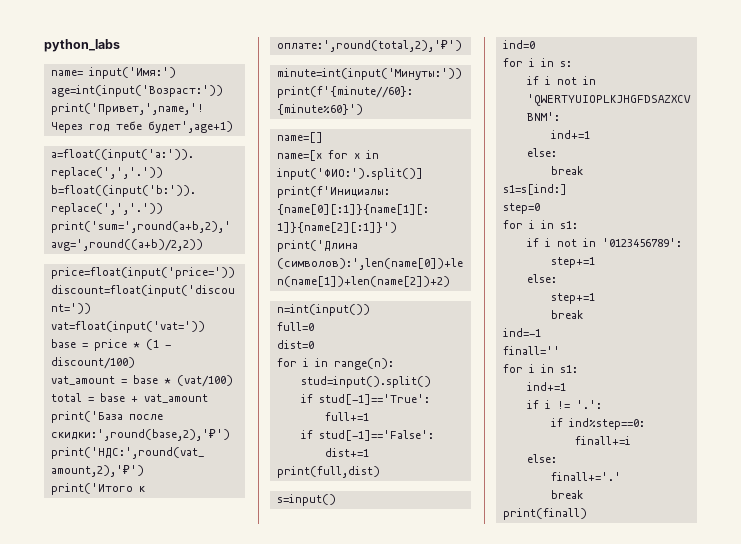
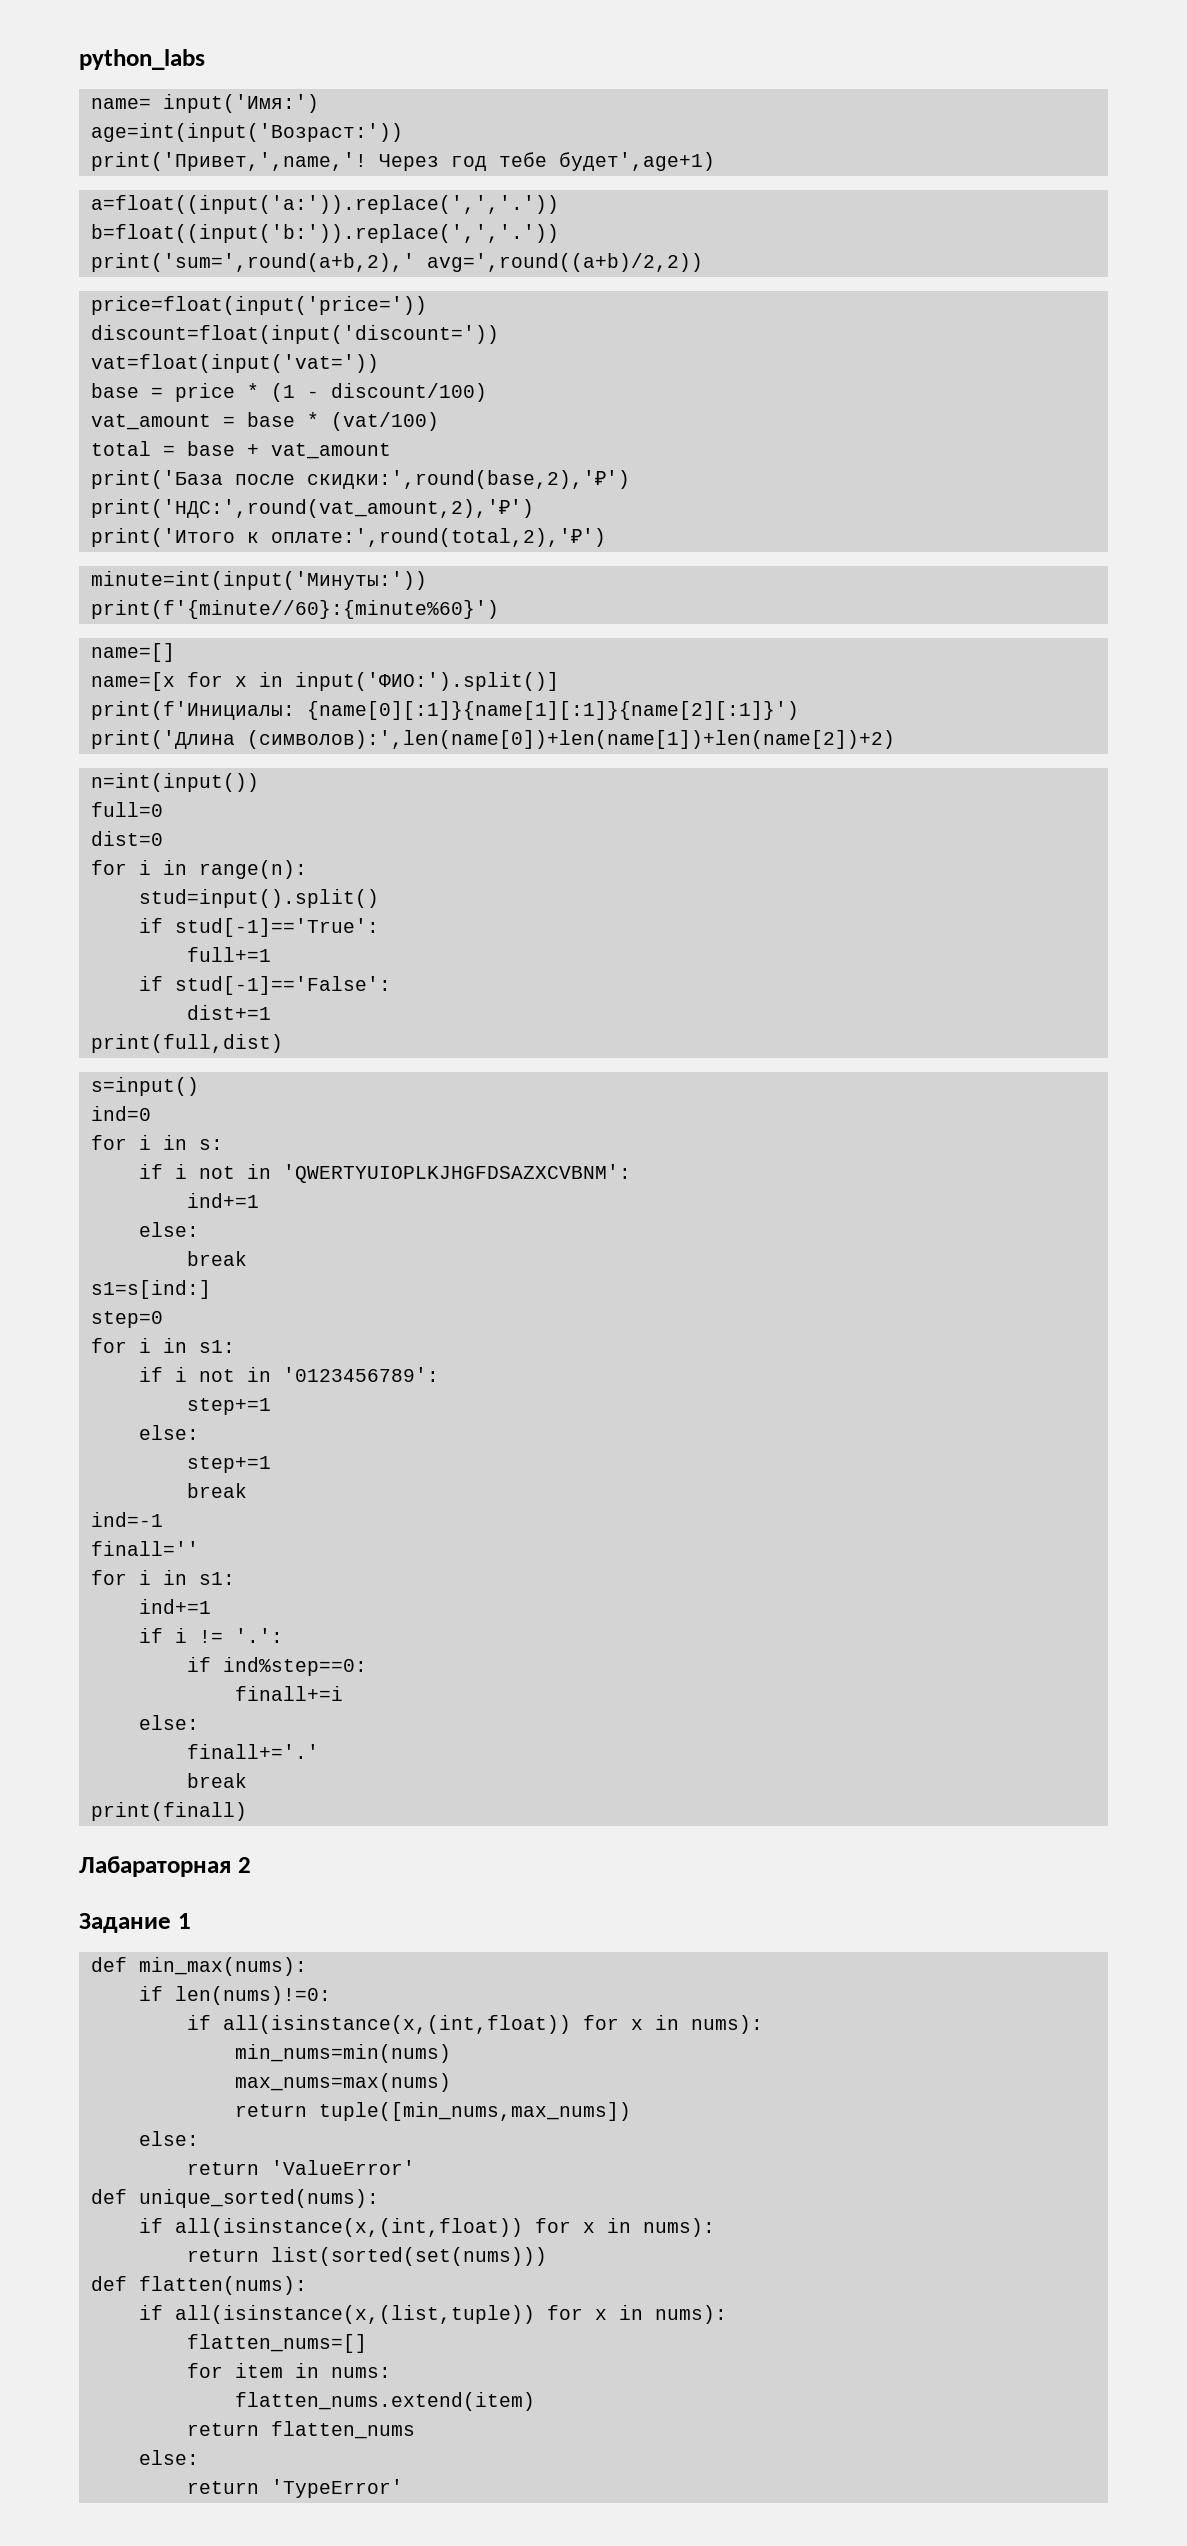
(587, 514) none -> [79,1856,251,1877] [79,1913,191,1933] [91,1957,307,1976] [139,1986,331,2005] [187,2015,763,2034] [235,2044,451,2063] [235,2073,451,2092] [235,2102,631,2121] [139,2131,199,2146] [187,2160,415,2175] [91,2189,379,2208] [139,2218,715,2237] [187,2247,547,2266] [91,2276,307,2295] [139,2305,727,2324] [187,2334,367,2353] [187,2363,391,2378] [235,2392,535,2411] [187,2421,415,2439] [139,2450,199,2465] [187,2479,403,2498] // Лабараторная 2 // Задание 1 // def min_max(nums): // if len(nums)!=0: // if all(isinstance(x,(int,float)) for x in nums): // min_nums=min(nums) // max_nums=max(nums) // return tuple([min_nums,max_nums]) // else: // return 'ValueError' // def unique_sorted(nums): // if all(isinstance(x,(int,float)) for x in nums): // return list(sorted(set(nums))) // def flatten(nums): // if all(isinstance(x,(list,tuple)) for x in nums): // flatten_nums=[] // for item in nums: // flatten_nums.extend(item) // return flatten_nums // else: // return 'TypeError'

